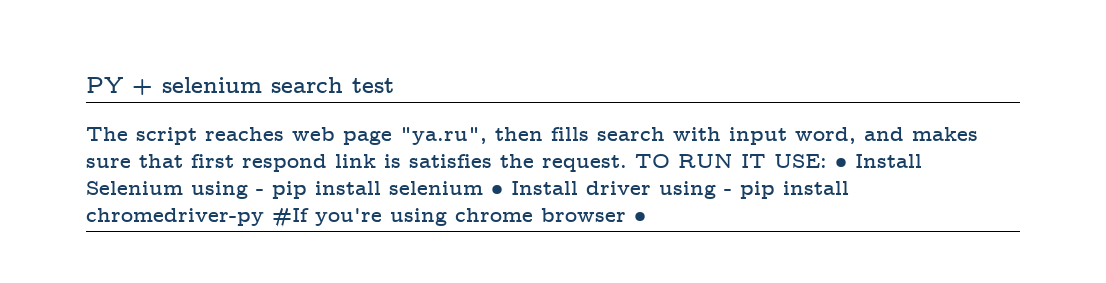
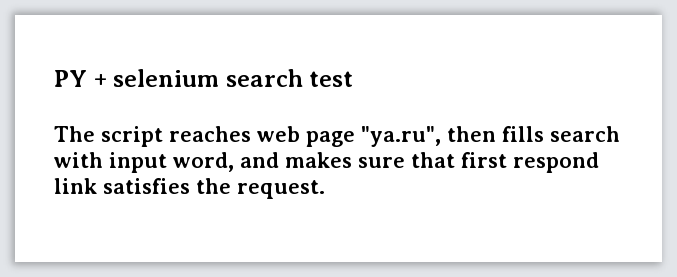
[384,154,401,168] is -> (97, 186) none
[635,153,922,168] [86,181,849,199] [86,208,646,227] TO RUN IT USE: • Install Selenium using - pip install selenium • Install driver using - pip install chromedriver-py #If you're using chrome browser • -> (325, 189) none

